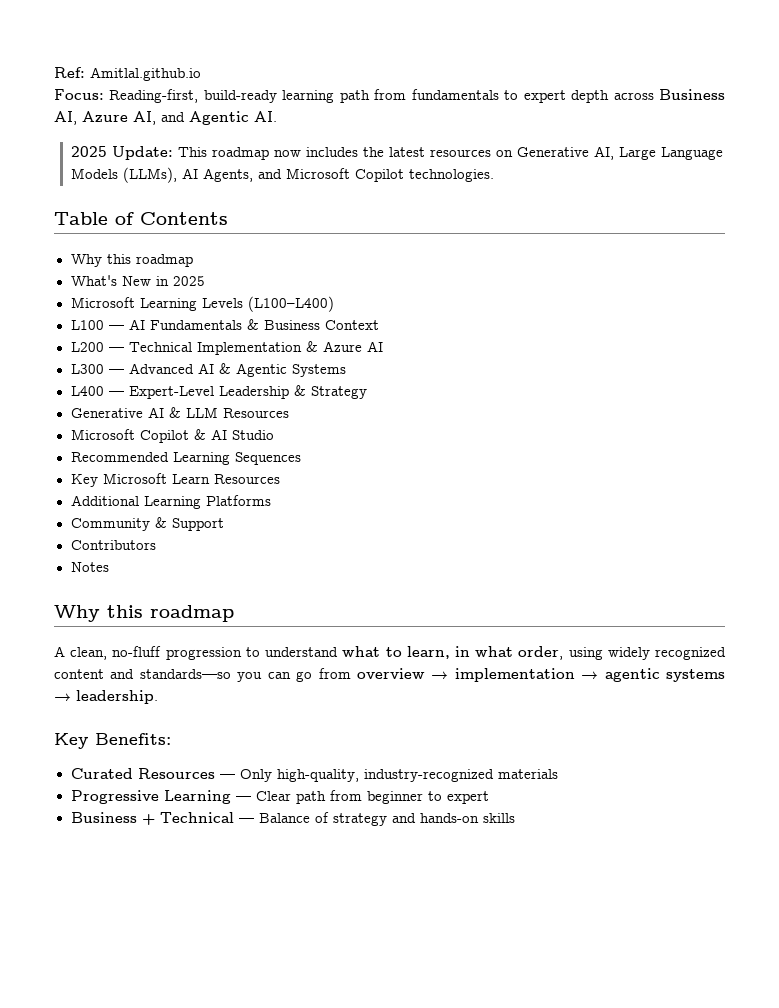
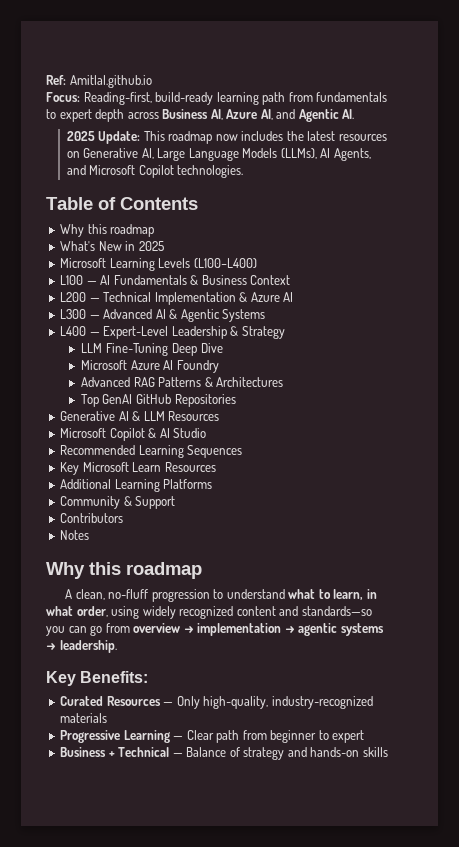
(367, 392) none -> [80,343,223,356] [80,360,219,373] [80,377,284,387] [80,394,236,407] // LLM Fine-Tuning Deep Dive // Microsoft Azure AI Foundry // Advanced RAG Patterns & Architectures // Top GenAI GitHub Repositories

